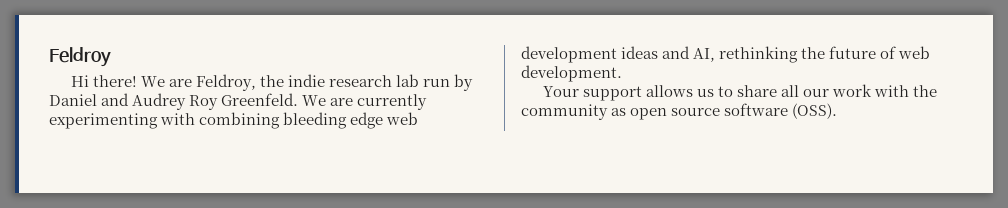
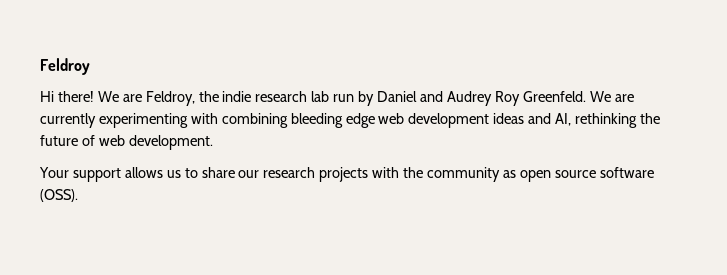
[781,84,873,97] all our work -> [238,167,369,182] our research projects

